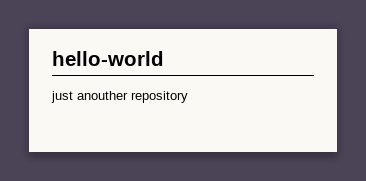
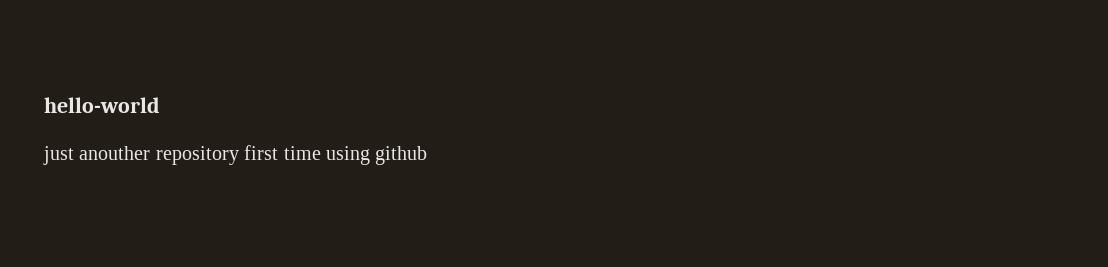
(188, 97) none -> [244,145,428,165] first time using github

